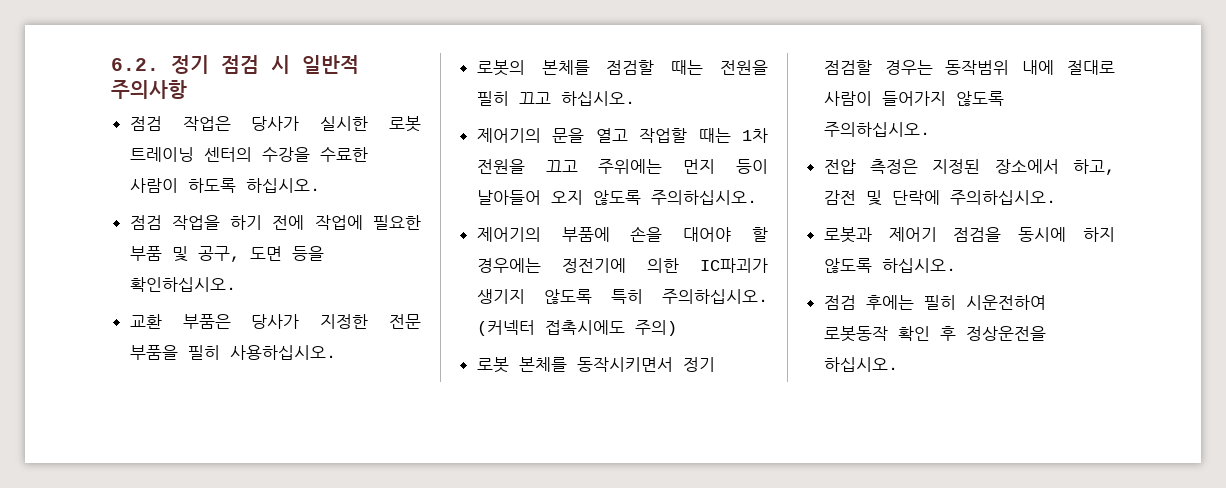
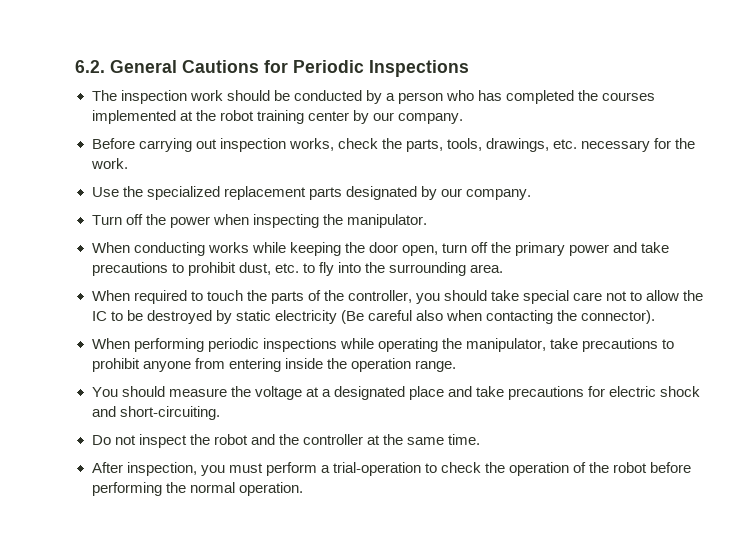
[171,55,359,74] [111,80,187,99] [129,116,421,132] [129,147,368,162] [129,178,320,193] [129,215,421,230] [129,246,324,262] [129,277,236,292] [129,314,421,329] [129,345,336,360] [476,60,768,76] [476,91,635,106] [476,128,768,143] [476,159,768,174] [476,190,757,205] [476,226,768,242] [476,258,768,273] [476,289,768,304] [476,320,677,336] [476,357,715,373] [823,60,1115,75] [823,91,1004,106] [823,122,930,137] [823,159,1115,175] [823,190,1056,206] [823,227,1115,243] [823,258,956,273] [823,295,1046,310] [823,326,1046,342] [823,357,898,372] 정기 점검 시 일반적 주의사항 // 점검 작업은 당사가 실시한 로봇 트레이닝 센터의 수강을 수료한 사람이 하도록 하십시오. // 점검 작업을 하기 전에 작업에 필요한 부품 및 공구, 도면 등을 확인하십시오. // 교환 부품은 당사가 지정한 전문 부품을 필히 사용하십시오. // 로봇의 본체를 점검할 때는 전원을 필히 끄고 하십시오. // 제어기의 문을 열고 작업할 때는 1차 전원을 끄고 주위에는 먼지 등이 날아들어 오지 않도록 주의하십시오. // 제어기의 부품에 손을 대어야 할 경우에는 정전기에 의한 IC파괴가 생기지 않도록 특히 주의하십시오. (커넥터 접촉시에도 주의) // 로봇 본체를 동작시키면서 정기 점검할 경우는 동작범위 내에 절대로 사람이 들어가지 않도록 주의하십시오. // 전압 측정은 지정된 장소에서 하고, 감전 및 단락에 주의하십시오. // 로봇과 제어기 점검을 동시에 하지 않도록 하십시오. // 점검 후에는 필히 시운전하여 로봇동작 확인 후 정상운전을 하십시오. -> [110,60,469,77] [91,90,656,104] [91,110,463,124] [91,138,696,152] [90,158,128,169] [91,186,531,200] [91,214,427,228] [91,242,670,256] [91,262,504,276] [91,290,704,304] [91,310,656,324] [91,338,674,352] [91,358,456,372] [91,386,701,400] [91,406,220,420] [91,434,481,448] [91,462,692,476] [91,482,303,496] General Cautions for Periodic Inspections // The inspection work should be conducted by a person who has completed the courses implemented at the robot training center by our company. // Before carrying out inspection works, check the parts, tools, drawings, etc. necessary for the work. // Use the specialized replacement parts designated by our company. // Turn off the power when inspecting the manipulator. // When conducting works while keeping the door open, turn off the primary power and take precautions to prohibit dust, etc. to fly into the surrounding area. // When required to touch the parts of the controller, you should take special care not to allow the IC to be destroyed by static electricity (Be careful also when contacting the connector). // When performing periodic inspections while operating the manipulator, take precautions to prohibit anyone from entering inside the operation range. // You should measure the voltage at a designated place and take precautions for electric shock and short-circuiting. // Do not inspect the robot and the controller at the same time. // After inspection, you must perform a trial-operation to check the operation of the robot before performing the normal operation.

